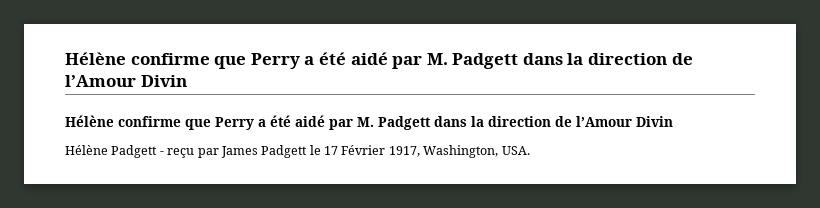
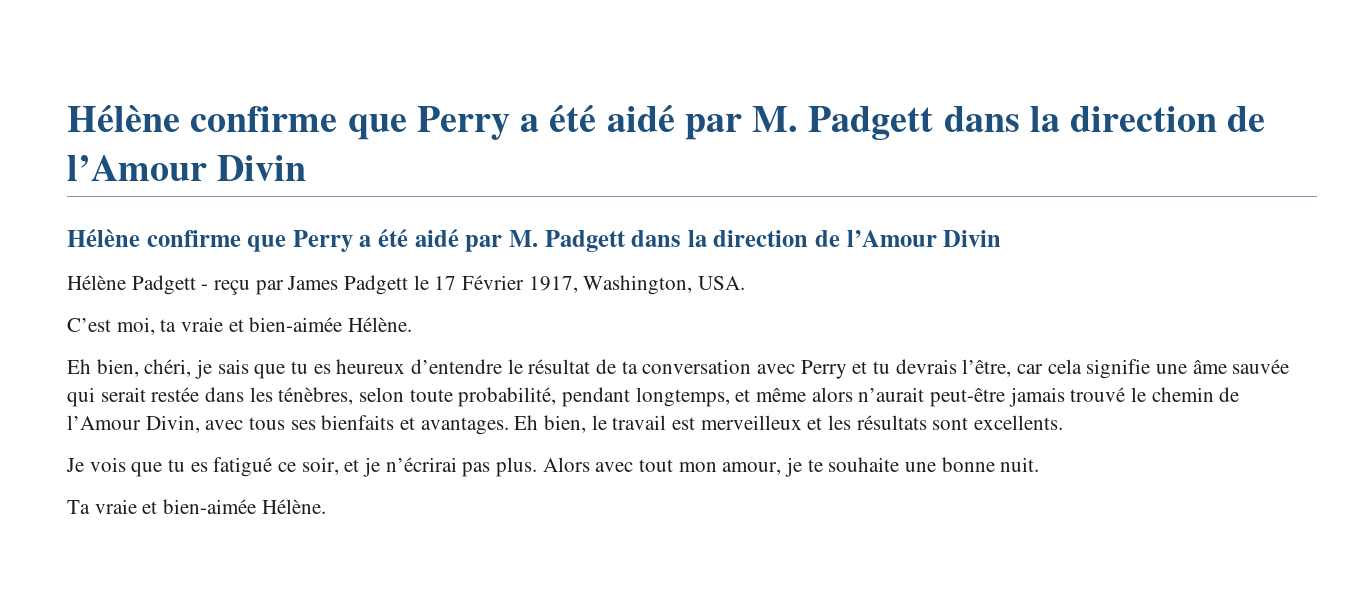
(530, 150) none -> [67,317,413,335] [67,359,1290,379] [67,387,1240,407] [67,415,1064,435] [66,457,1040,477] [67,499,326,514] // C’est moi, ta vraie et bien-aimée Hélène. // Eh bien, chéri, je sais que tu es heureux d’entendre le résultat de ta conversation avec Perry et tu devrais l’être, car cela signifie une âme sauvée qui serait restée dans les ténèbres, selon toute probabilité, pendant longtemps, et même alors n’aurait peut-être jamais trouvé le chemin de l’Amour Divin, avec tous ses bienfaits et avantages. Eh bien, le travail est merveilleux et les résultats sont excellents. // Je vois que tu es fatigué ce soir, et je n’écrirai pas plus. Alors avec tout mon amour, je te souhaite une bonne nuit. // Ta vraie et bien-aimée Hélène.

